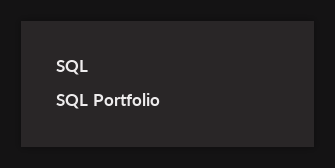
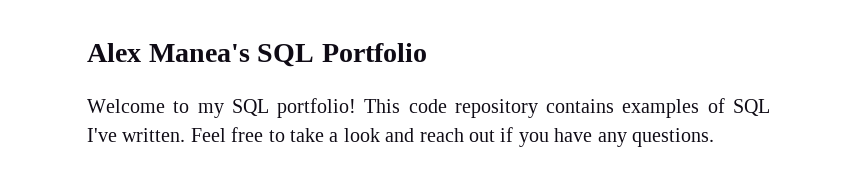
[56,60,88,75] SQL // -> [87,43,250,62] Alex Manea's
(160, 99) none -> [87,98,770,118] [87,127,714,147] // Welcome to my SQL portfolio! This code repository contains examples of SQL I've written. Feel free to take a look and reach out if you have any questions.

